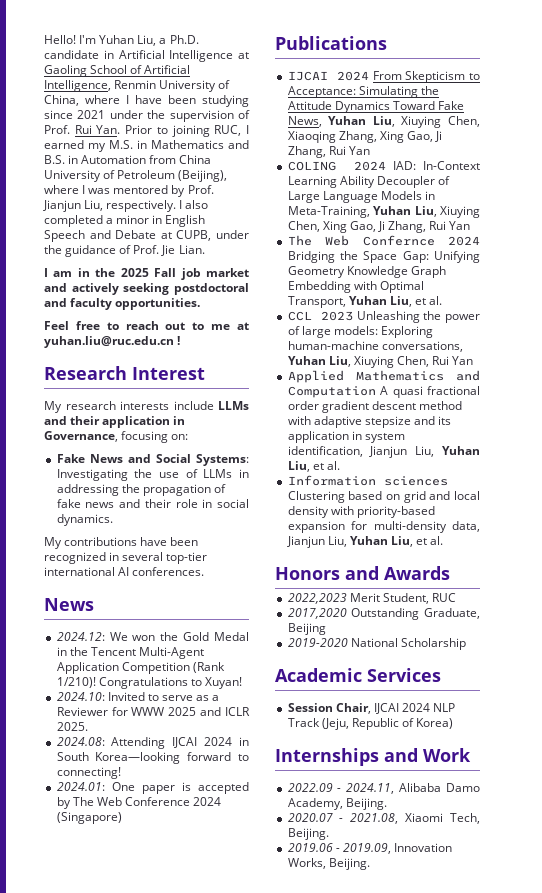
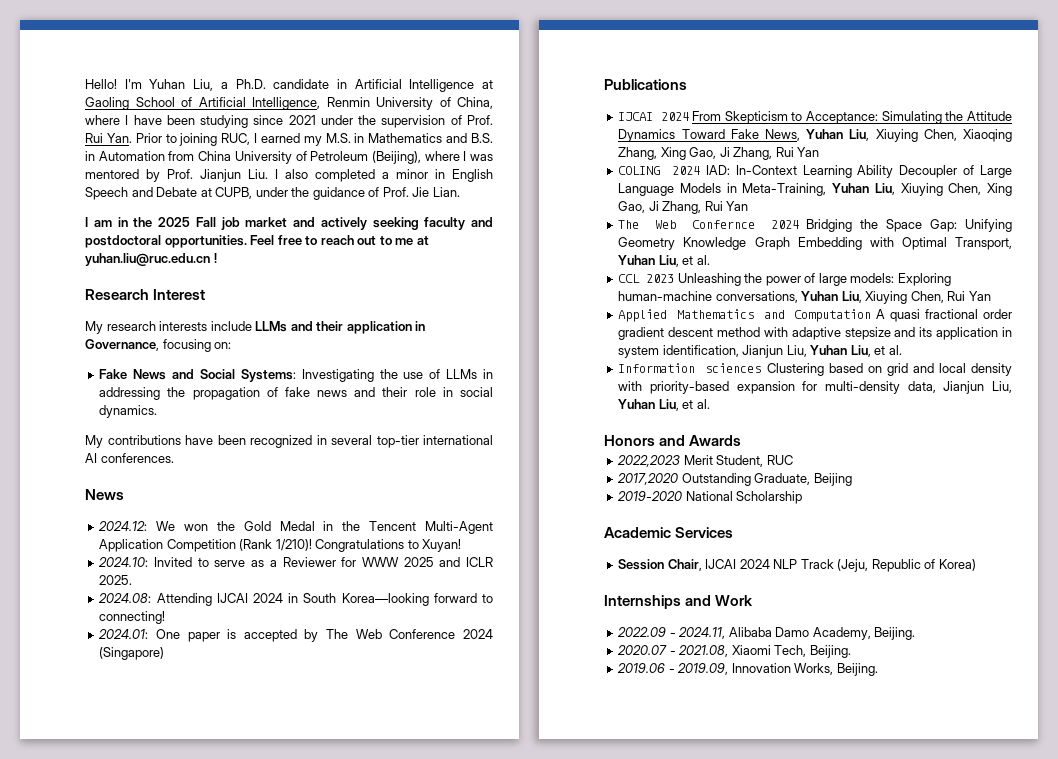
[84,200,177,212] Liu, respectively. -> [248,169,268,179] Liu.
[174,283,249,295] [44,298,113,310] postdoctoral and faculty -> [424,217,493,230] [85,235,161,248] faculty and postdoctoral
(201, 304) // -> (247, 241) none

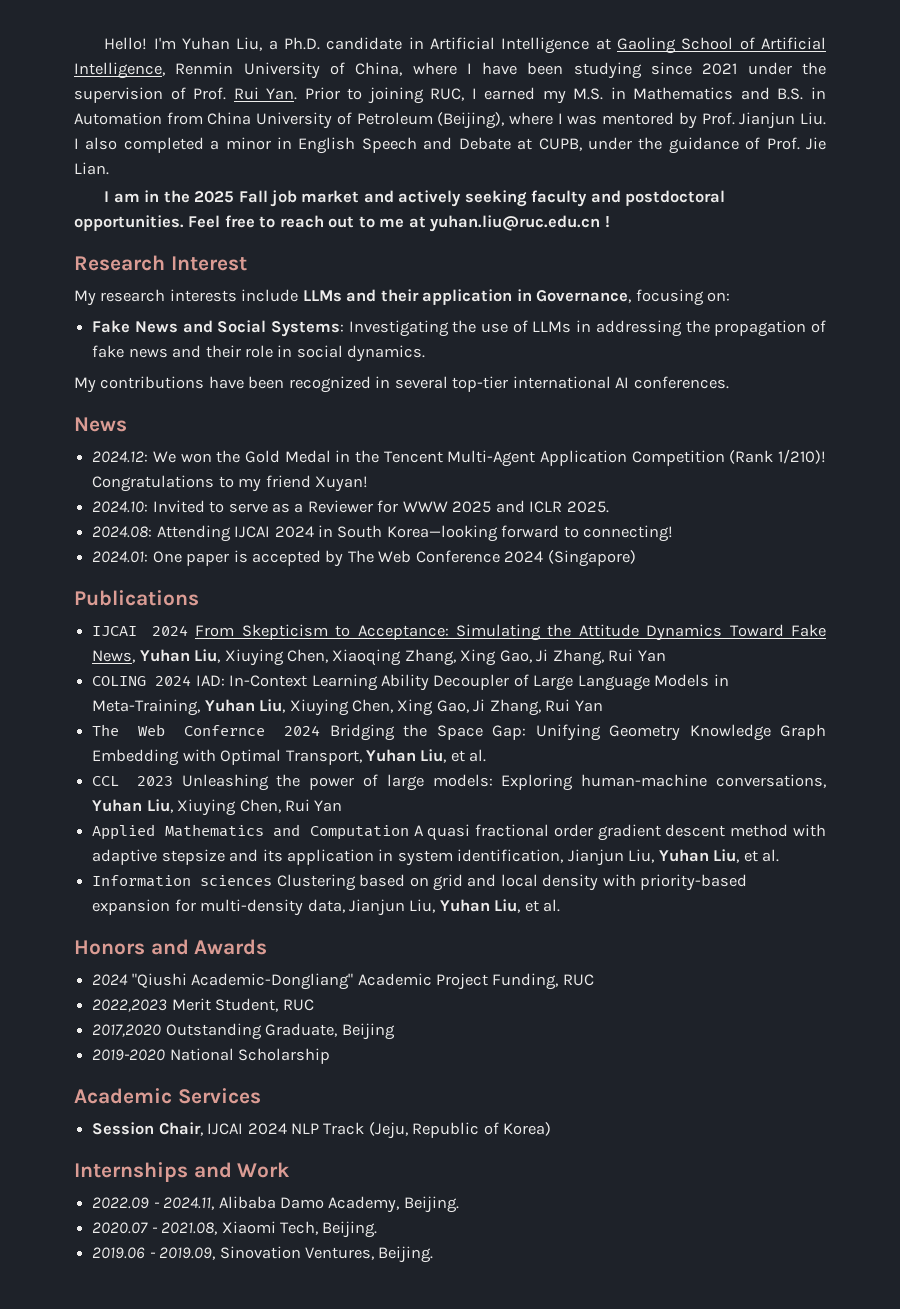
(419, 544) none -> [238,475,311,492] my friend
(742, 440) none -> [92,973,594,990] // 2024 "Qiushi Academic-Dongliang" Academic Project Funding, RUC
[731,663,834,675] Innovation Works, -> [219,1246,374,1260] Sinovation Ventures,

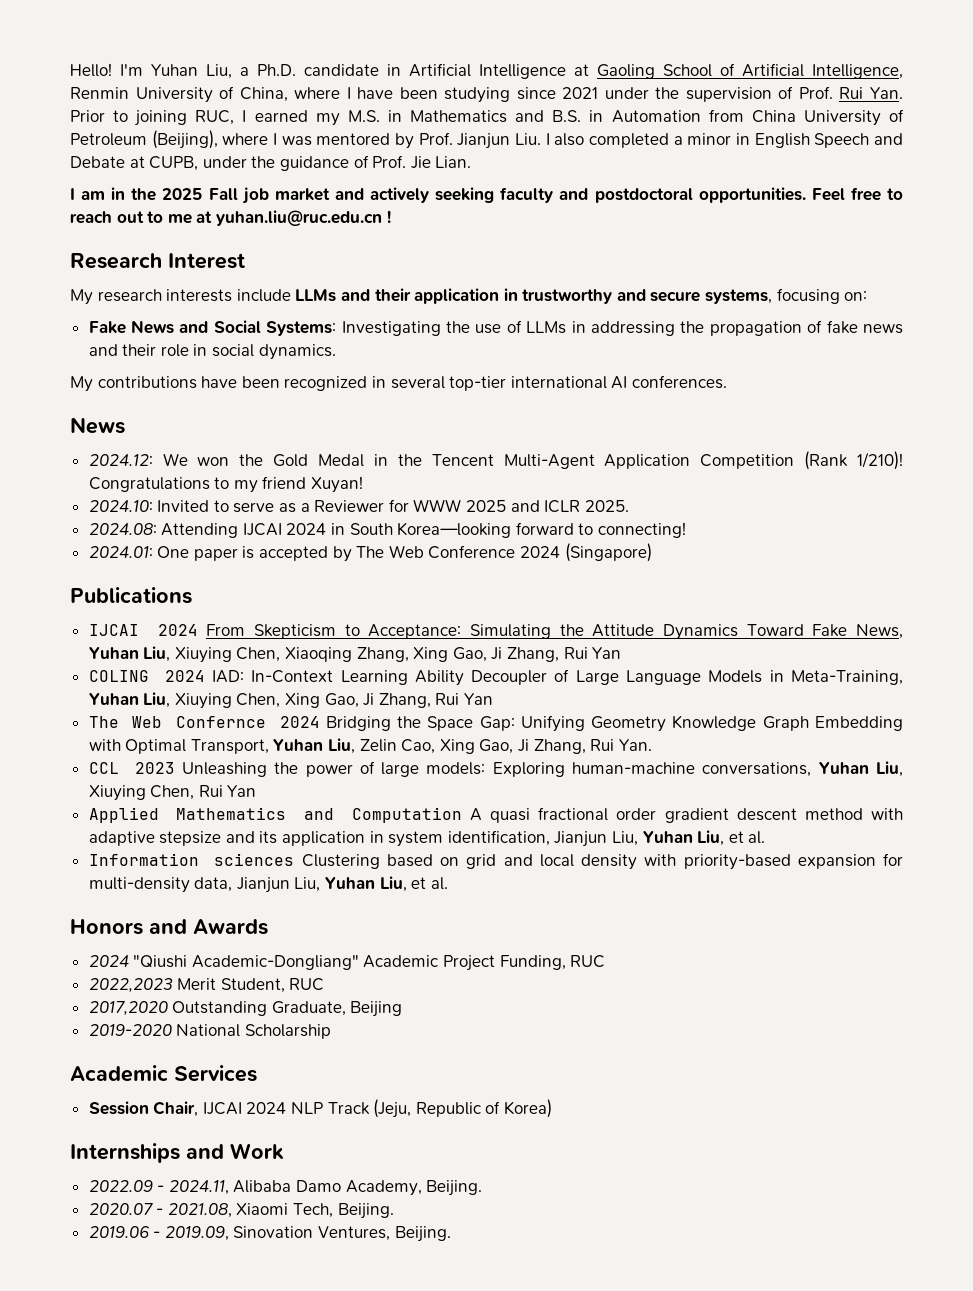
[536,290,632,303] Governance, -> [522,289,773,304] trustworthy and secure systems,
[450,749,487,762] et al. -> [359,739,652,754] Zelin Cao, Xing Gao, Ji Zhang, Rui Yan.

